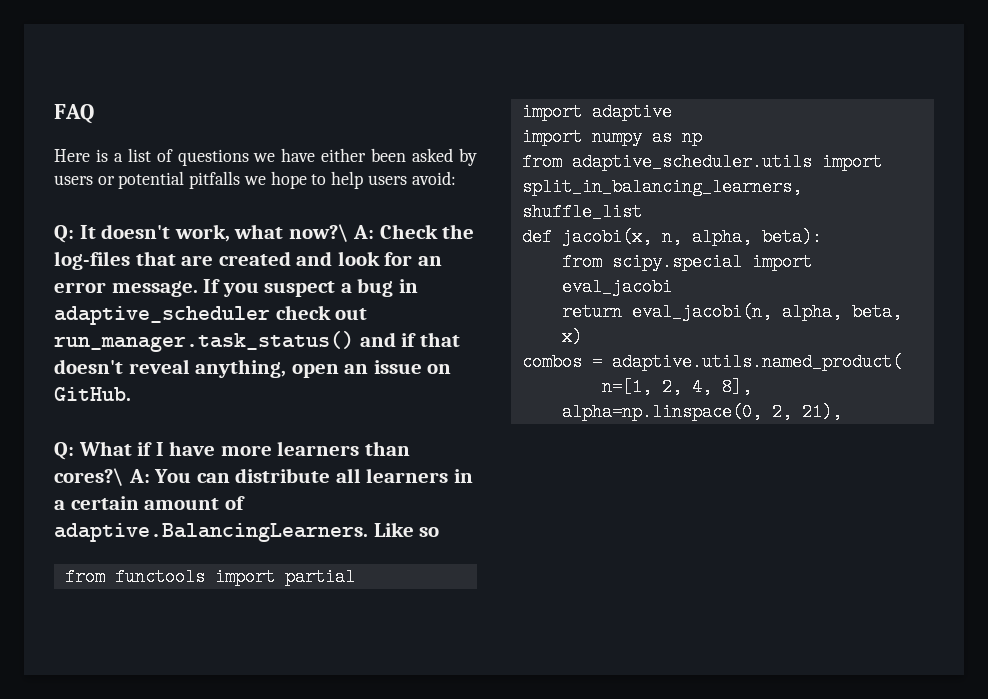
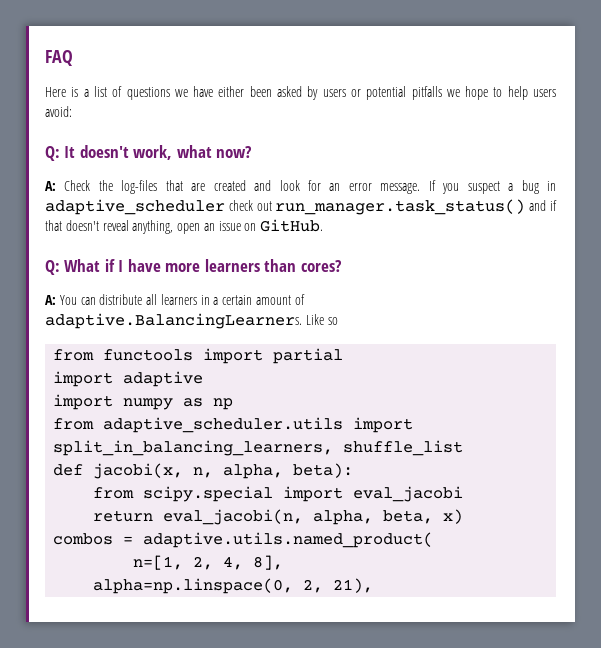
[288,224,349,242] now?\ -> [216,146,253,158] now? //
[54,468,124,486] cores?\ -> [300,260,342,272] cores? //

